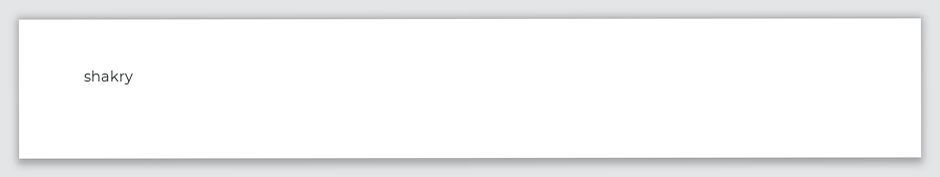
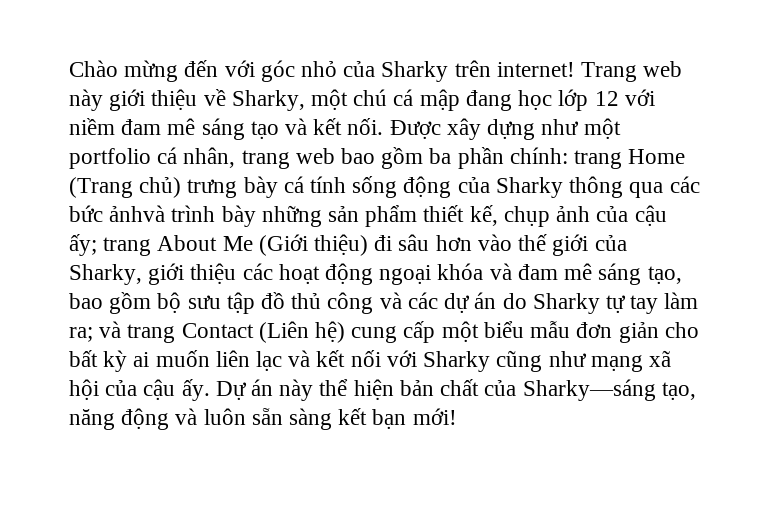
[83,70,133,85] shakry -> [69,60,683,82] [69,89,655,111] [69,118,621,140] [69,147,686,169] [69,176,700,198] [69,205,667,227] [69,234,627,256] [69,263,682,285] [69,292,699,314] [69,321,699,343] [69,350,671,372] [69,379,696,401] [69,408,457,430] Chào mừng đến với góc nhỏ của Sharky trên internet! Trang web này giới thiệu về Sharky, một chú cá mập đang học lớp 12 với niềm đam mê sáng tạo và kết nối. Được xây dựng như một portfolio cá nhân, trang web bao gồm ba phần chính: trang Home (Trang chủ) trưng bày cá tính sống động của Sharky thông qua các bức ảnhvà trình bày những sản phẩm thiết kế, chụp ảnh của cậu ấy; trang About Me (Giới thiệu) đi sâu hơn vào thế giới của Sharky, giới thiệu các hoạt động ngoại khóa và đam mê sáng tạo, bao gồm bộ sưu tập đồ thủ công và các dự án do Sharky tự tay làm ra; và trang Contact (Liên hệ) cung cấp một biểu mẫu đơn giản cho bất kỳ ai muốn liên lạc và kết nối với Sharky cũng như mạng xã hội của cậu ấy. Dự án này thể hiện bản chất của Sharky—sáng tạo, năng động và luôn sẵn sàng kết bạn mới!

